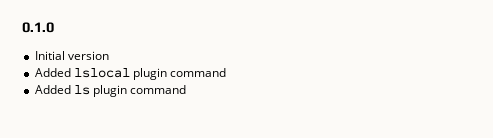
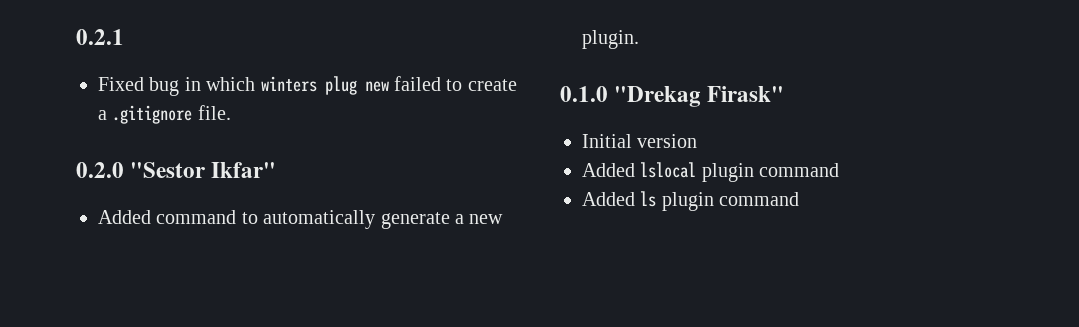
(22, 27) none -> [76,29,124,45] [98,76,517,96] [98,105,231,124] [76,162,277,178] [98,210,504,229] [582,30,639,49] 0.2.1 // Fixed bug in which winters plug new failed to create a .gitignore file. // 0.2.0 "Sestor Ikfar" // Added command to automatically generate a new plugin. //
(54, 27) none -> [614,86,785,107] "Drekag Firask"

